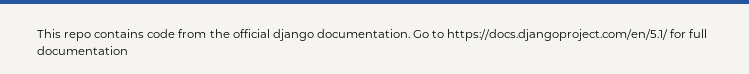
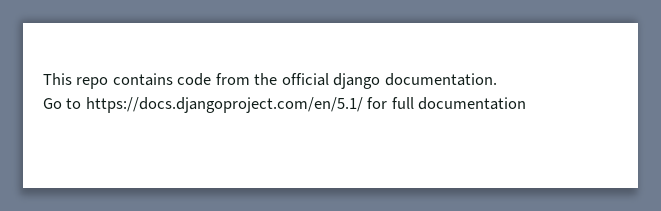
(410, 33) none -> (497, 79) //

